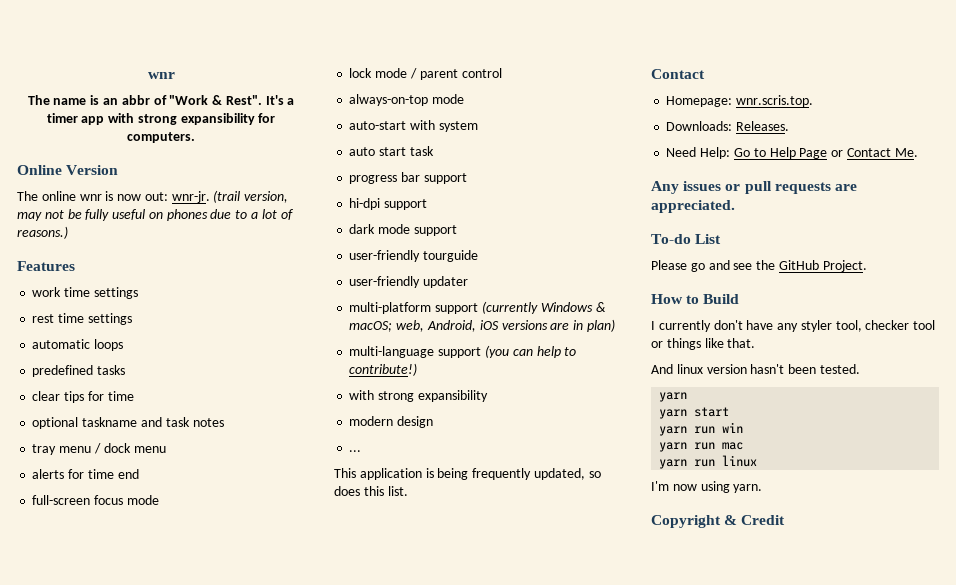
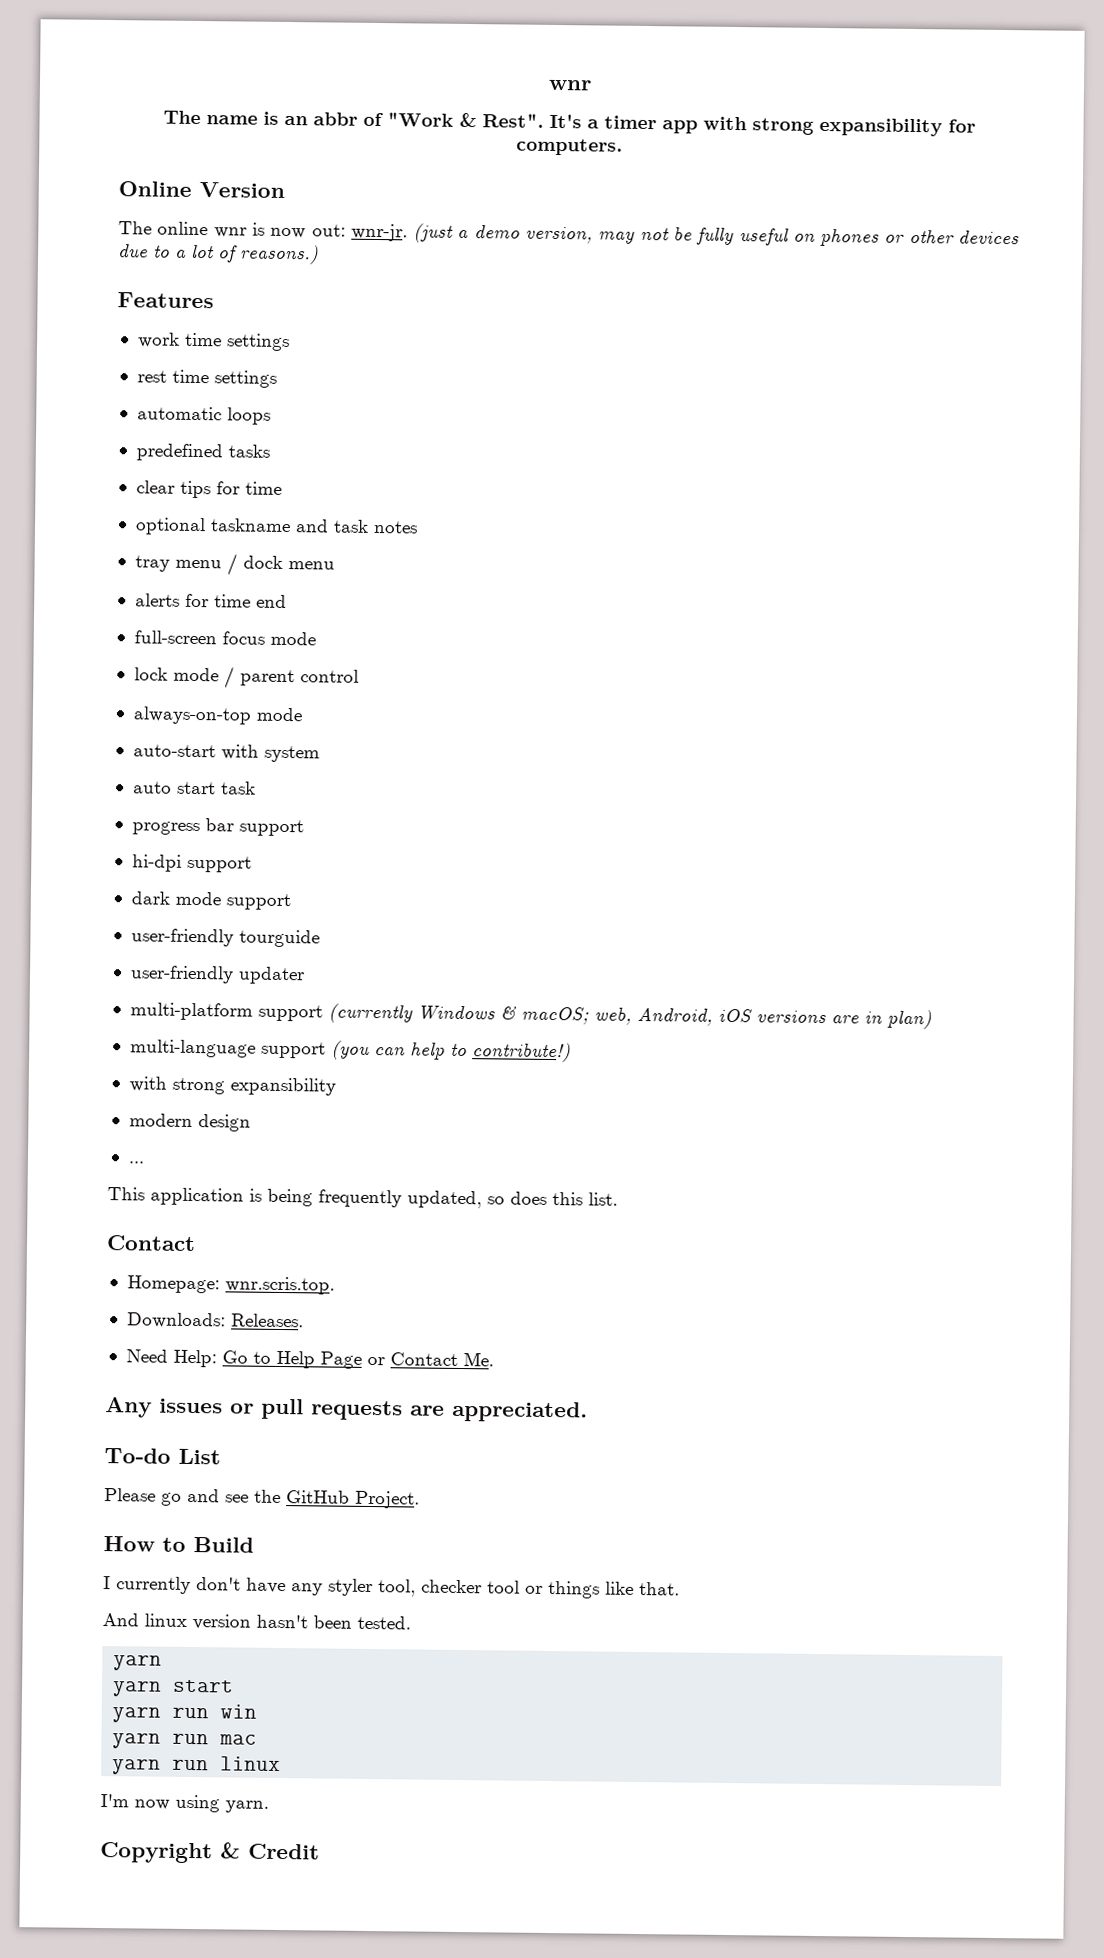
[213,190,241,203] (trail -> [413,223,520,243] (just a demo
(208, 215) none -> [884,229,1019,245] or other devices

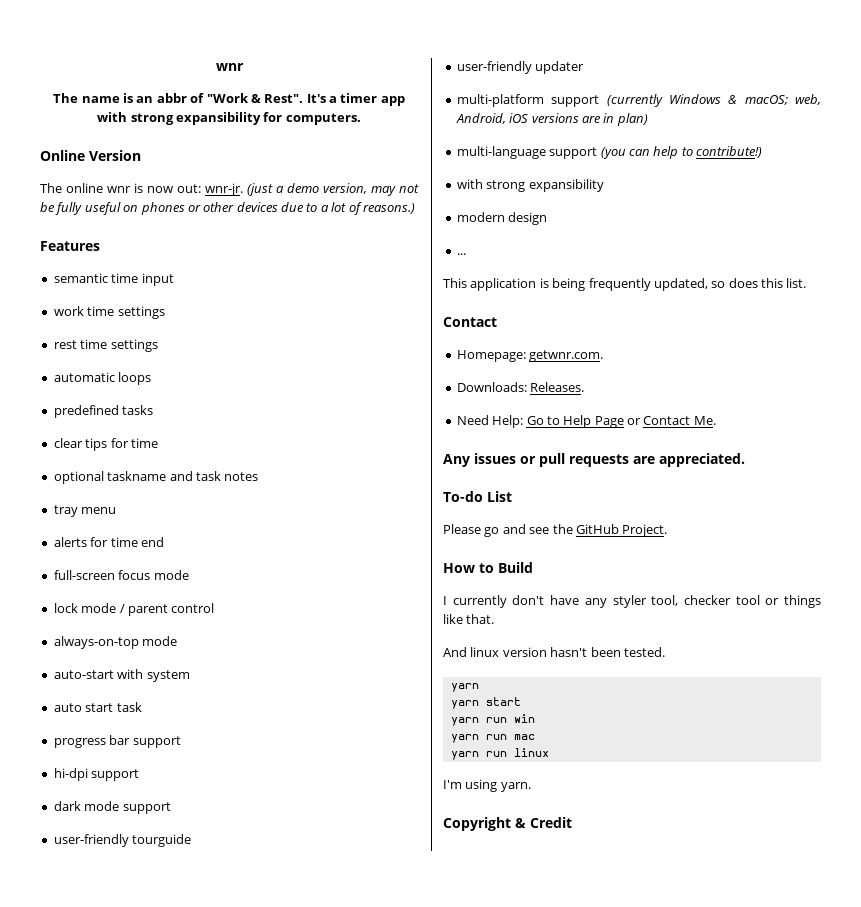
(214, 300) none -> [53,273,174,286] // semantic time input
[226,553,335,576] / dock menu -> (117, 510) none
[224,1276,335,1295] wnr.scris.top. -> [529,350,604,362] getwnr.com.
[134,1799,170,1810] now -> (462, 784) none

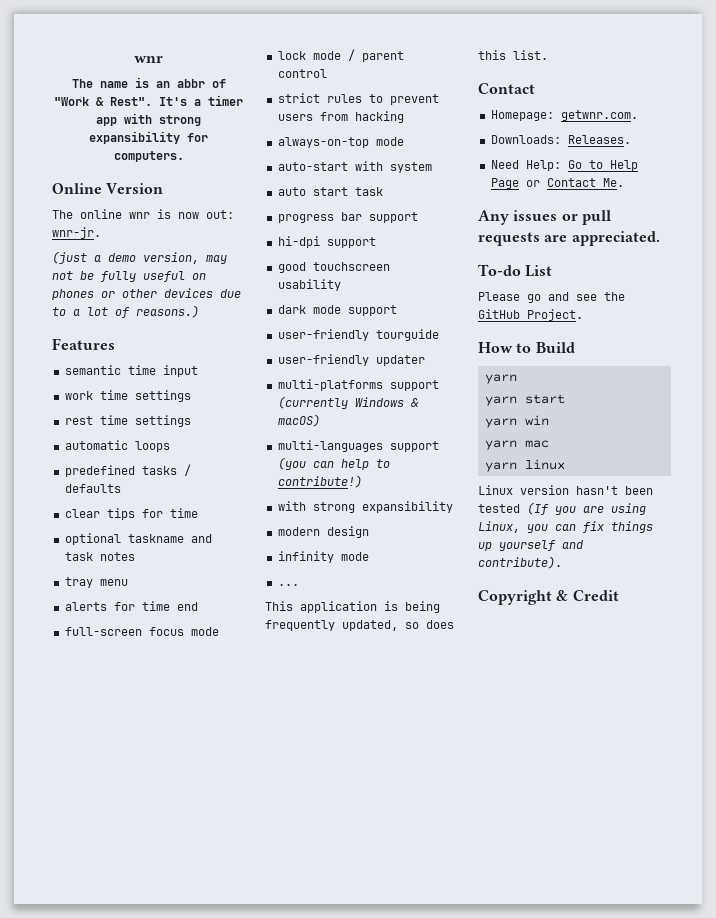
(243, 189) none -> (101, 233) //
(154, 410) none -> [183,464,191,476] [64,484,121,493] / defaults
(215, 608) none -> [277,93,439,105] [277,111,404,123] // strict rules to prevent users from hacking
(140, 775) none -> [277,262,390,273] [277,279,341,291] // good touchscreen usability
[456,94,544,107] multi-platform -> [277,379,383,391] multi-platforms
[744,94,821,105] [455,113,648,126] [456,146,546,159] macOS; web, Android, iOS versions are in plan) // multi-language -> [277,414,320,427] [277,440,383,452] macOS) // multi-languages
(548, 218) none -> [277,551,369,563] // infinity mode
[443,595,821,608] [443,614,495,624] [443,647,665,657] // I currently don't have any styler tool, checker tool or things like that. // And linux version hasn't been tested. -> (575, 347) none
[485,717,507,723] run -> (517, 423) none
[485,734,507,740] run -> (517, 445) none
[485,751,507,757] run -> (517, 467) none
[443,779,531,792] I'm using yarn. -> [478,485,653,495] [478,502,646,515] [478,521,653,533] [478,540,583,551] [478,556,562,569] Linux version hasn't been tested (If you are using Linux, you can fix things up yourself and contribute).

